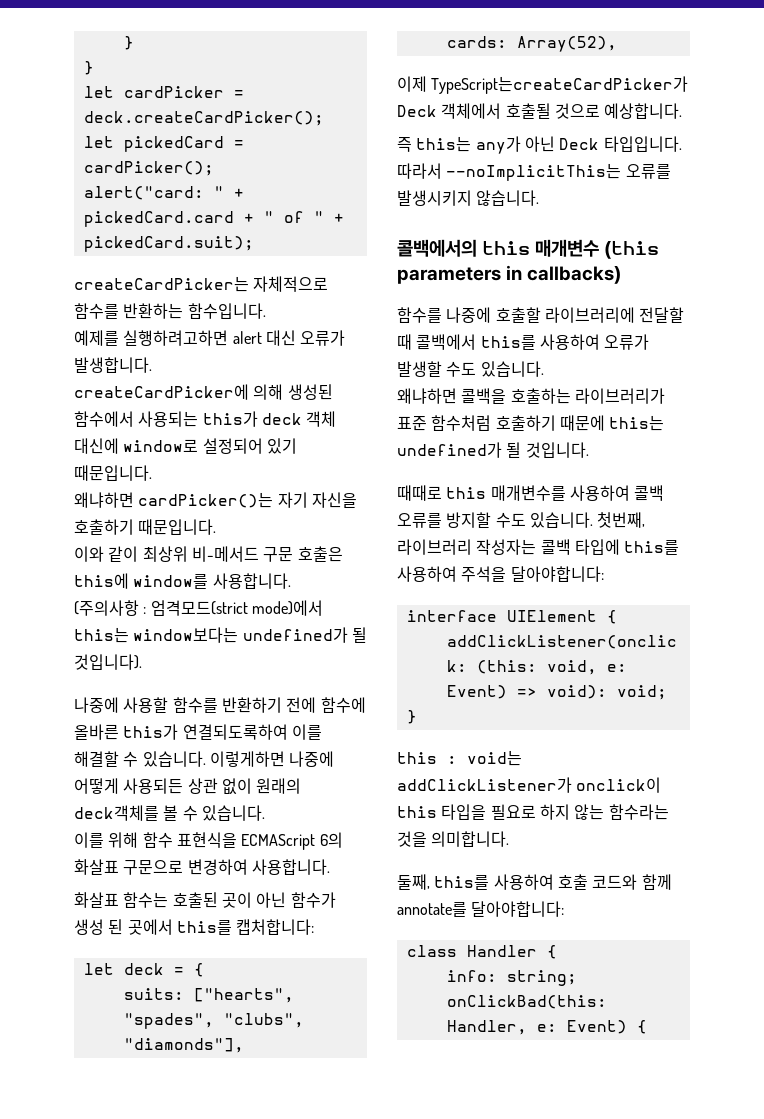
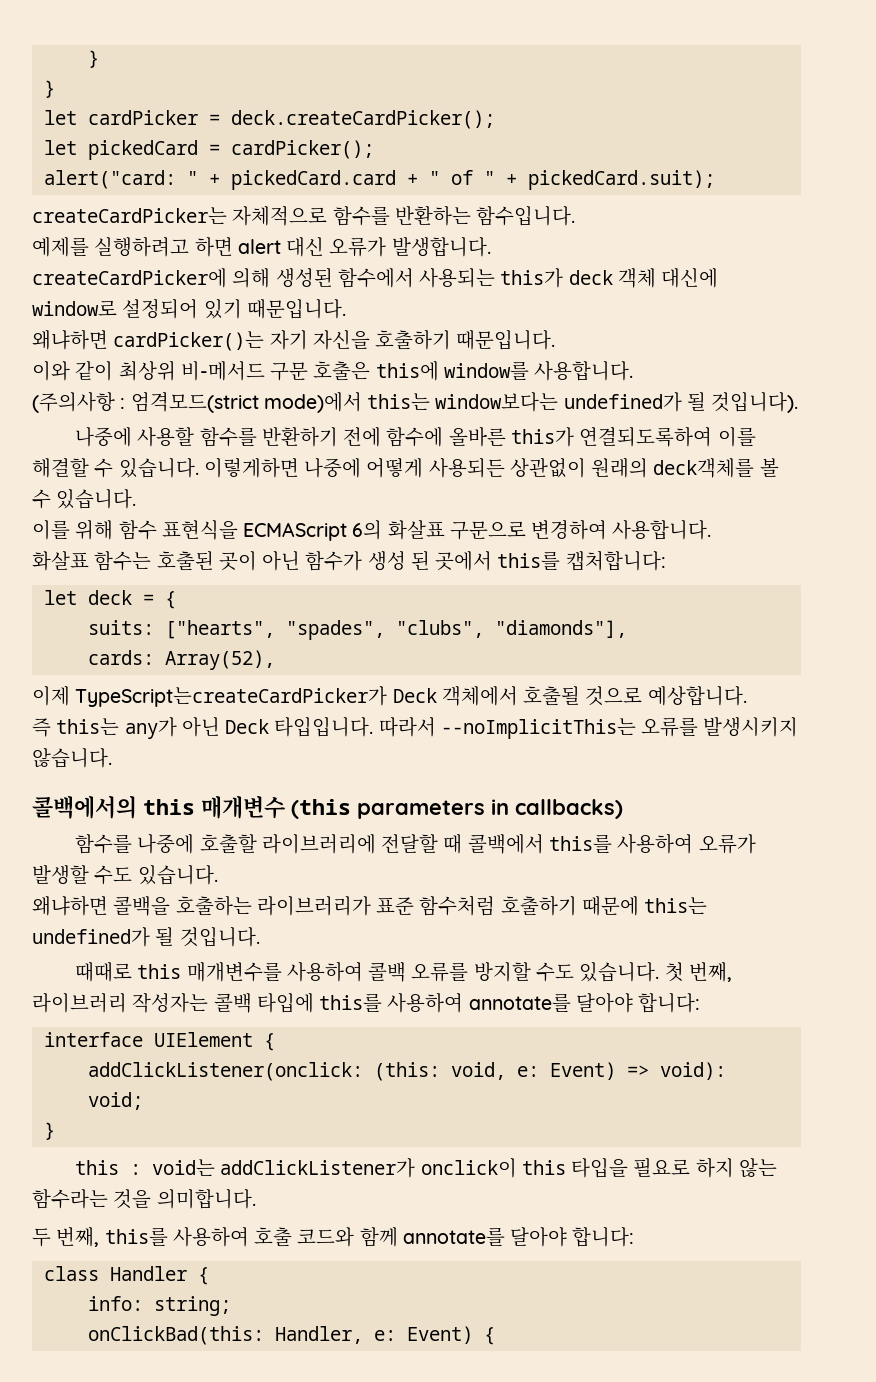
[123,330,229,346] 실행하려고하면 -> [94,237,233,257] 실행하려고 하면
[187,778,252,795] 상관 없이 -> [509,457,586,478] 상관없이
[597,512,646,528] 첫번째, -> [664,962,732,982] 첫 번째,
[461,566,604,582] 주석을 달아야합니다: -> [468,993,701,1013] annotate를 달아야 합니다:
[397,874,430,890] 둘째, -> [32,1227,100,1247] 두 번째,
[471,901,565,917] 달아야합니다: -> [510,1227,635,1247] 달아야 합니다:

